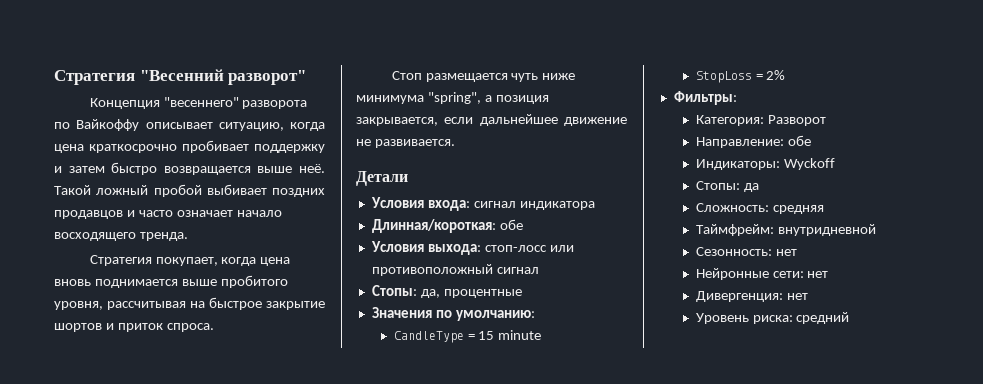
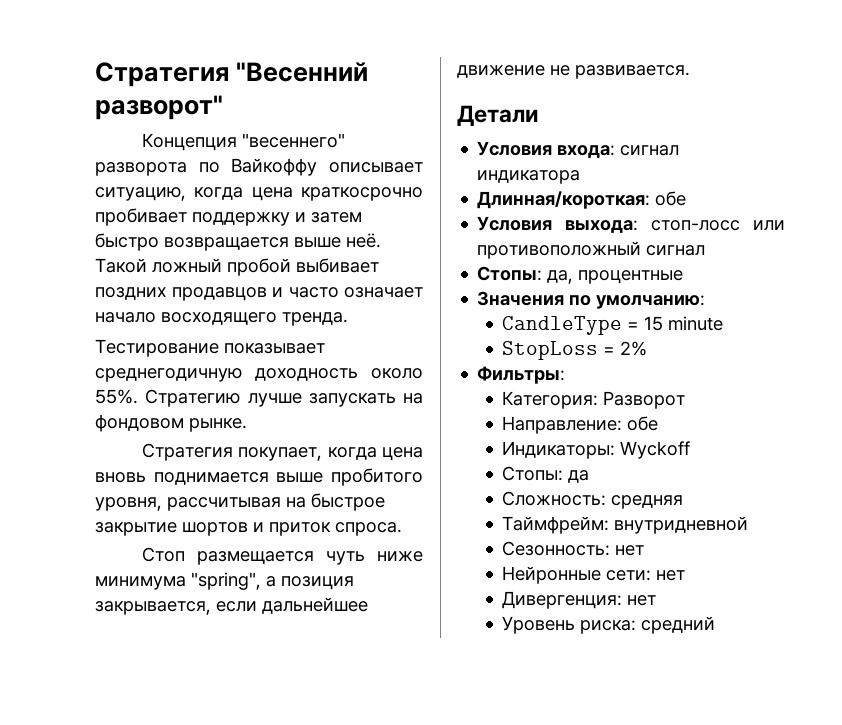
(188, 236) none -> [95,339,325,357] [95,368,423,382] [95,389,423,407] [95,414,247,432] // Тестирование показывает среднегодичную доходность около 55%. Стратегию лучше запускать на фондовом рынке.

